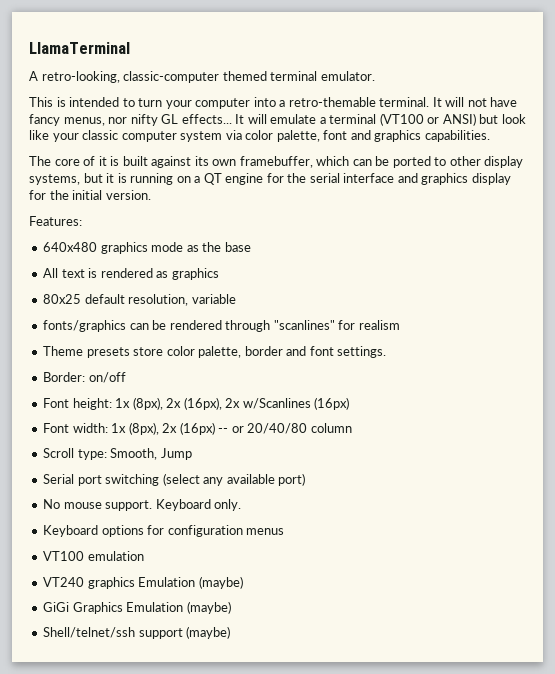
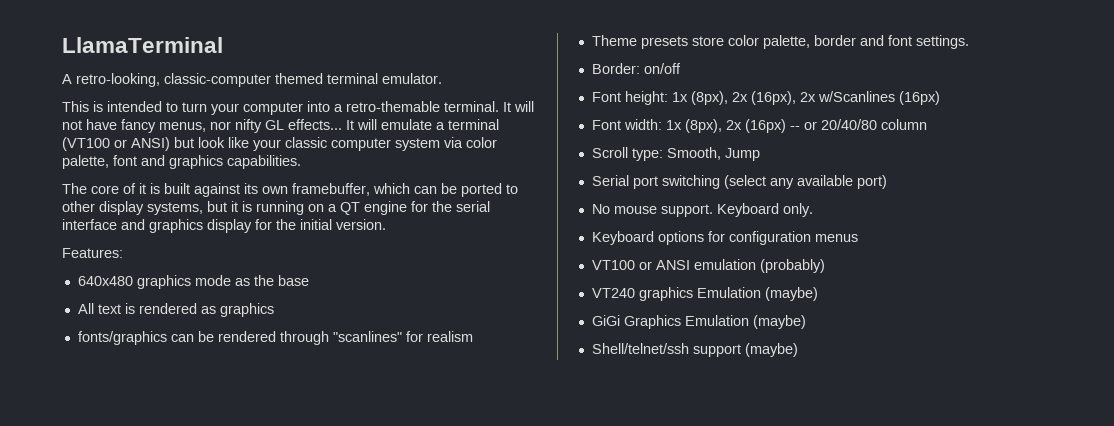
[43,294,236,306] // 80x25 default resolution, variable -> (274, 310) none
(85, 556) none -> [638,260,690,270] or ANSI
(144, 556) none -> [759,259,825,273] (probably)

